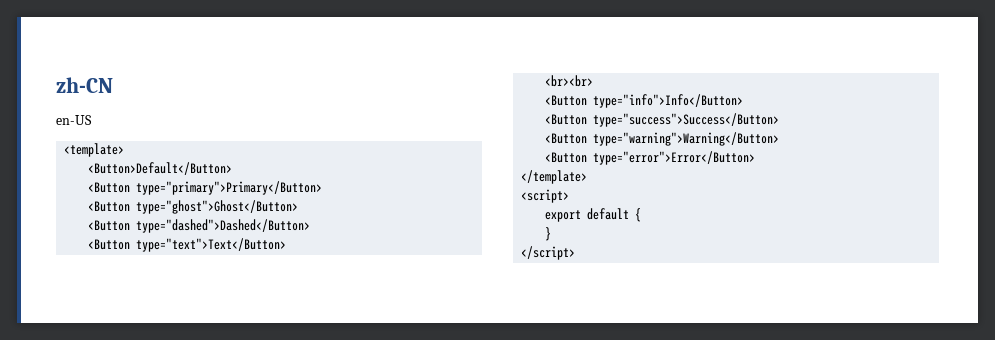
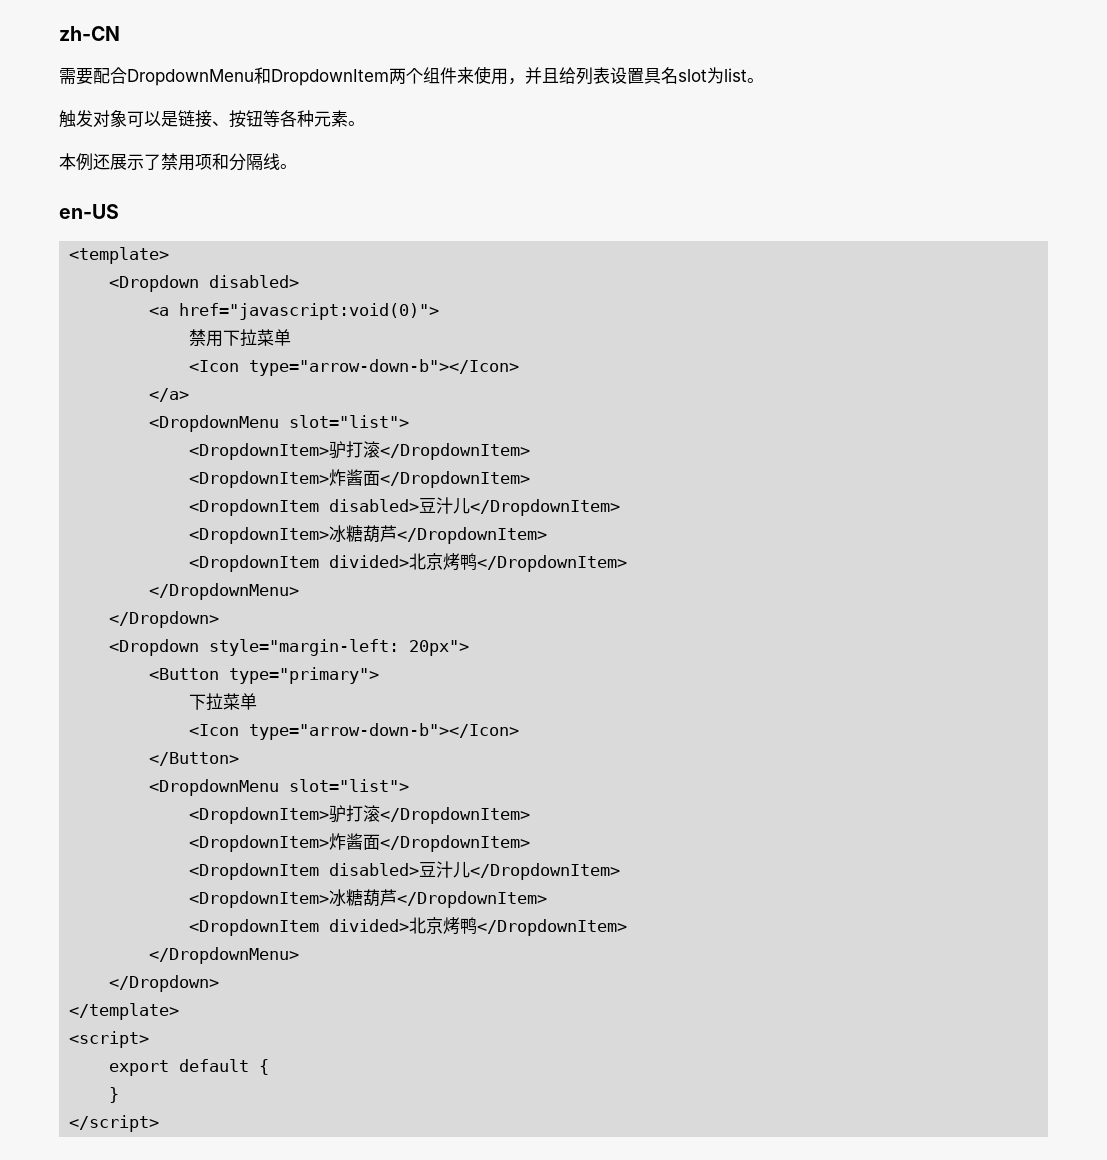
[56,115,92,125] [64,143,125,157] [88,162,233,175] [88,181,323,195] [88,200,299,214] [88,219,311,233] [88,238,287,252] [545,75,594,87] [545,94,744,108] [545,113,780,127] [545,132,780,146] [545,151,756,165] en-US // <template> // <Button>Default</Button> // <Button type="primary">Primary</Button> // <Button type="ghost">Ghost</Button> // <Button type="dashed">Dashed</Button> // <Button type="text">Text</Button> // <br><br> // <Button type="info">Info</Button> // <Button type="success">Success</Button> // <Button type="warning">Warning</Button> // <Button type="error">Error</Button> -> [59,66,764,86] [59,110,365,128] [59,153,297,171] [59,204,119,219] [69,247,170,264] [109,275,300,292] [149,303,440,320] [189,329,292,347] [189,359,520,376] [149,388,190,402] [149,415,410,432] [189,441,531,460] [189,469,531,488] [189,497,621,516] [189,525,548,544] [189,553,628,572] [149,583,300,600] [109,611,220,628] [109,639,470,656] [149,667,380,684] [189,693,258,711] [189,723,520,740] [149,752,240,766] [149,779,410,796] [189,805,531,824] [189,833,531,852] [189,861,621,880] [189,889,548,908] [189,917,628,936] [149,947,300,964] [109,975,220,992] 需要配合DropdownMenu和DropdownItem两个组件来使用，并且给列表设置具名slot为list。 // 触发对象可以是链接、按钮等各种元素。 // 本例还展示了禁用项和分隔线。 // en-US // <template> // <Dropdown disabled> // <a href="javascript:void(0)"> // 禁用下拉菜单 // <Icon type="arrow-down-b"></Icon> // </a> // <DropdownMenu slot="list"> // <DropdownItem>驴打滚</DropdownItem> // <DropdownItem>炸酱面</DropdownItem> // <DropdownItem disabled>豆汁儿</DropdownItem> // <DropdownItem>冰糖葫芦</DropdownItem> // <DropdownItem divided>北京烤鸭</DropdownItem> // </DropdownMenu> // </Dropdown> // <Dropdown style="margin-left: 20px"> // <Button type="primary"> // 下拉菜单 // <Icon type="arrow-down-b"></Icon> // </Button> // <DropdownMenu slot="list"> // <DropdownItem>驴打滚</DropdownItem> // <DropdownItem>炸酱面</DropdownItem> // <DropdownItem disabled>豆汁儿</DropdownItem> // <DropdownItem>冰糖葫芦</DropdownItem> // <DropdownItem divided>北京烤鸭</DropdownItem> // </DropdownMenu> // </Dropdown>

